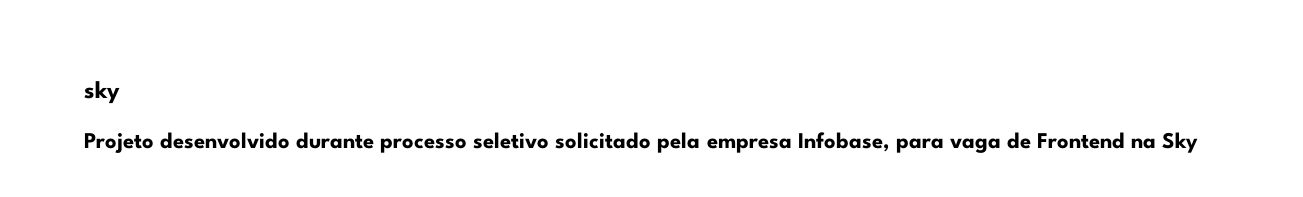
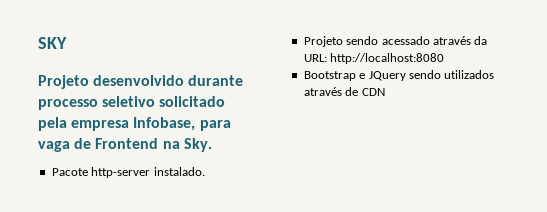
[84,81,120,104] sky -> [38,37,67,49] SKY
[1162,132,1199,153] Sky -> [183,138,212,152] [51,167,205,178] [303,36,488,47] [303,53,445,64] [303,70,495,81] [303,87,385,96] Sky. // Pacote http-server instalado. // Projeto sendo acessado através da URL: http://localhost:8080 // Bootstrap e JQuery sendo utilizados através de CDN

